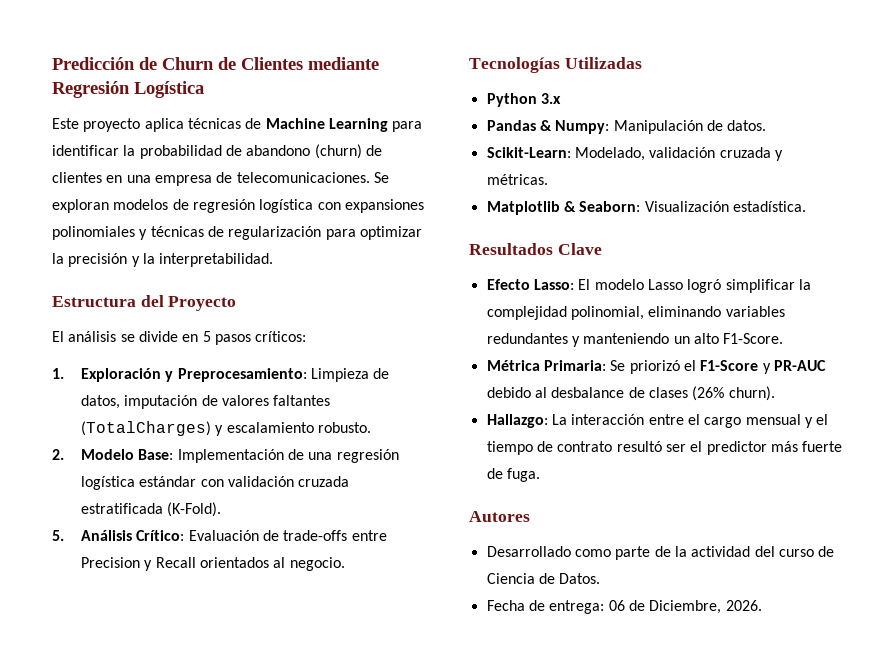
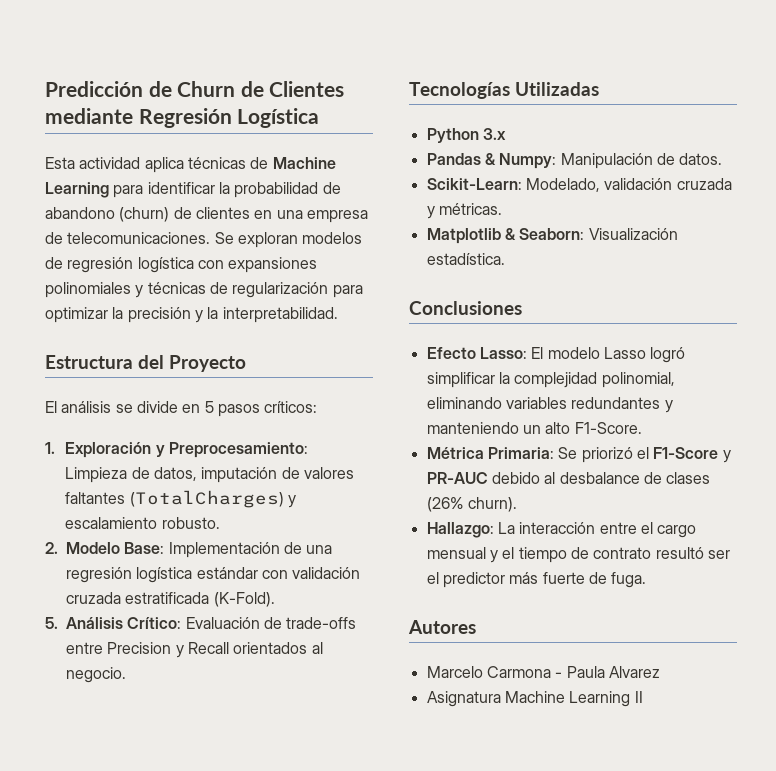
[52,118,141,132] Este proyecto -> [45,157,141,169] Esta actividad
[469,243,602,255] Resultados Clave -> [409,301,522,315] Conclusiones
[486,546,835,560] [486,573,601,584] [486,600,762,614] Desarrollado como parte de la actividad del curso de Ciencia de Datos. // Fecha de entrega: 06 de Diciembre, 2026. -> [426,666,660,678] [426,691,643,707] Marcelo Carmona - Paula Alvarez // Asignatura Machine Learning II

